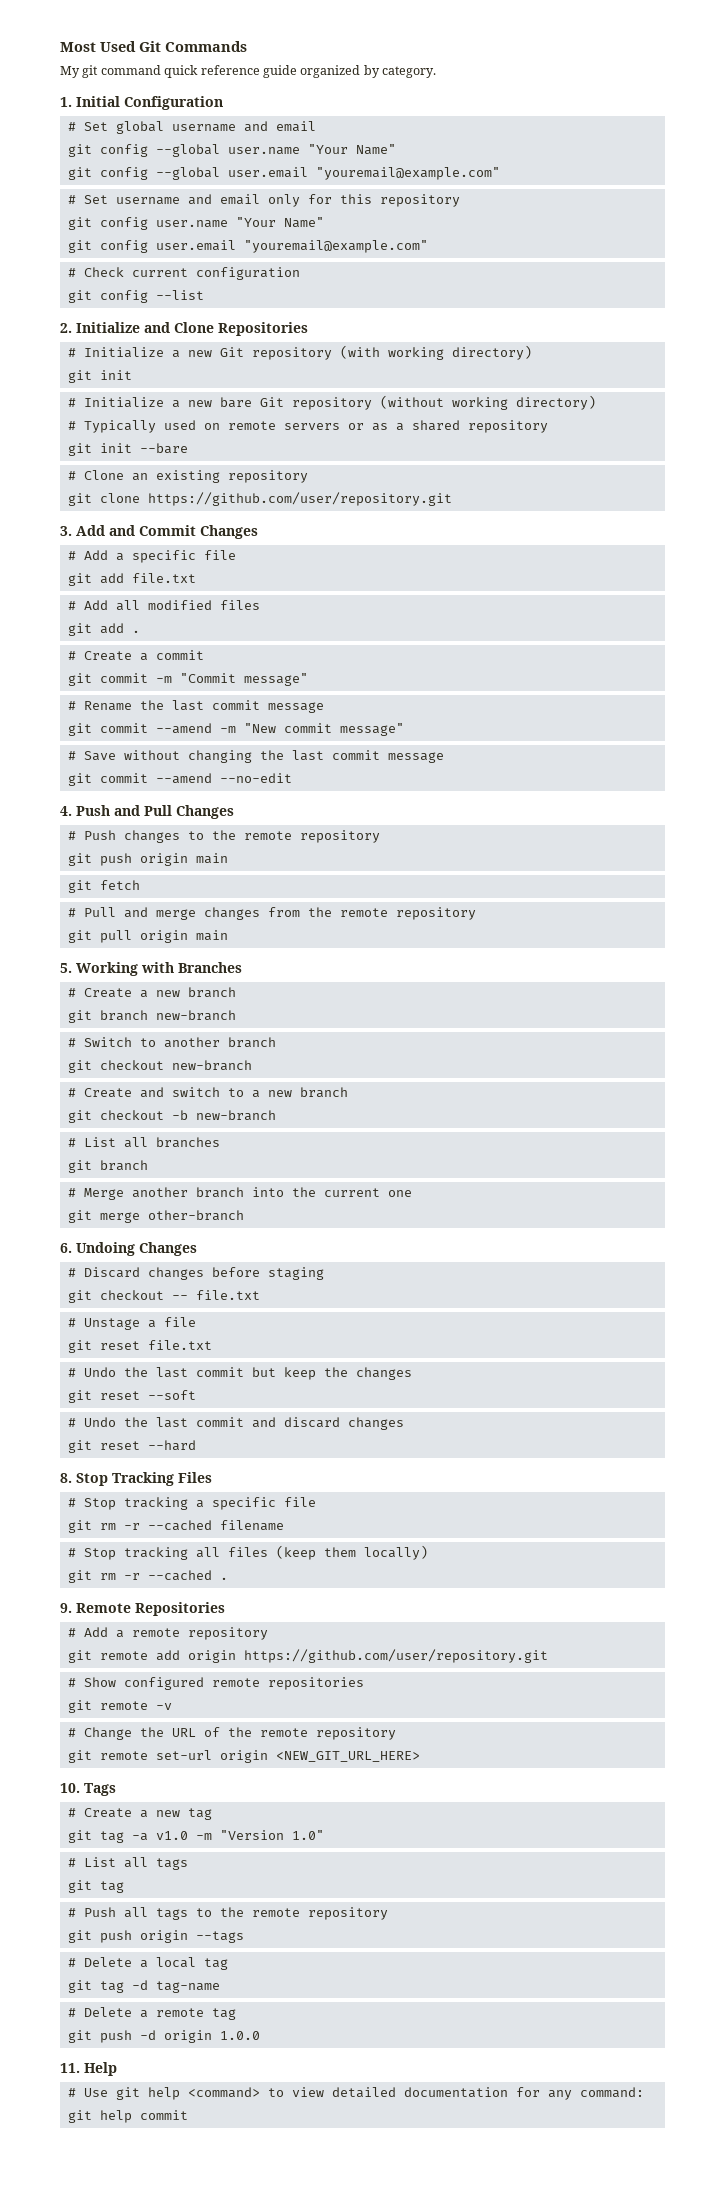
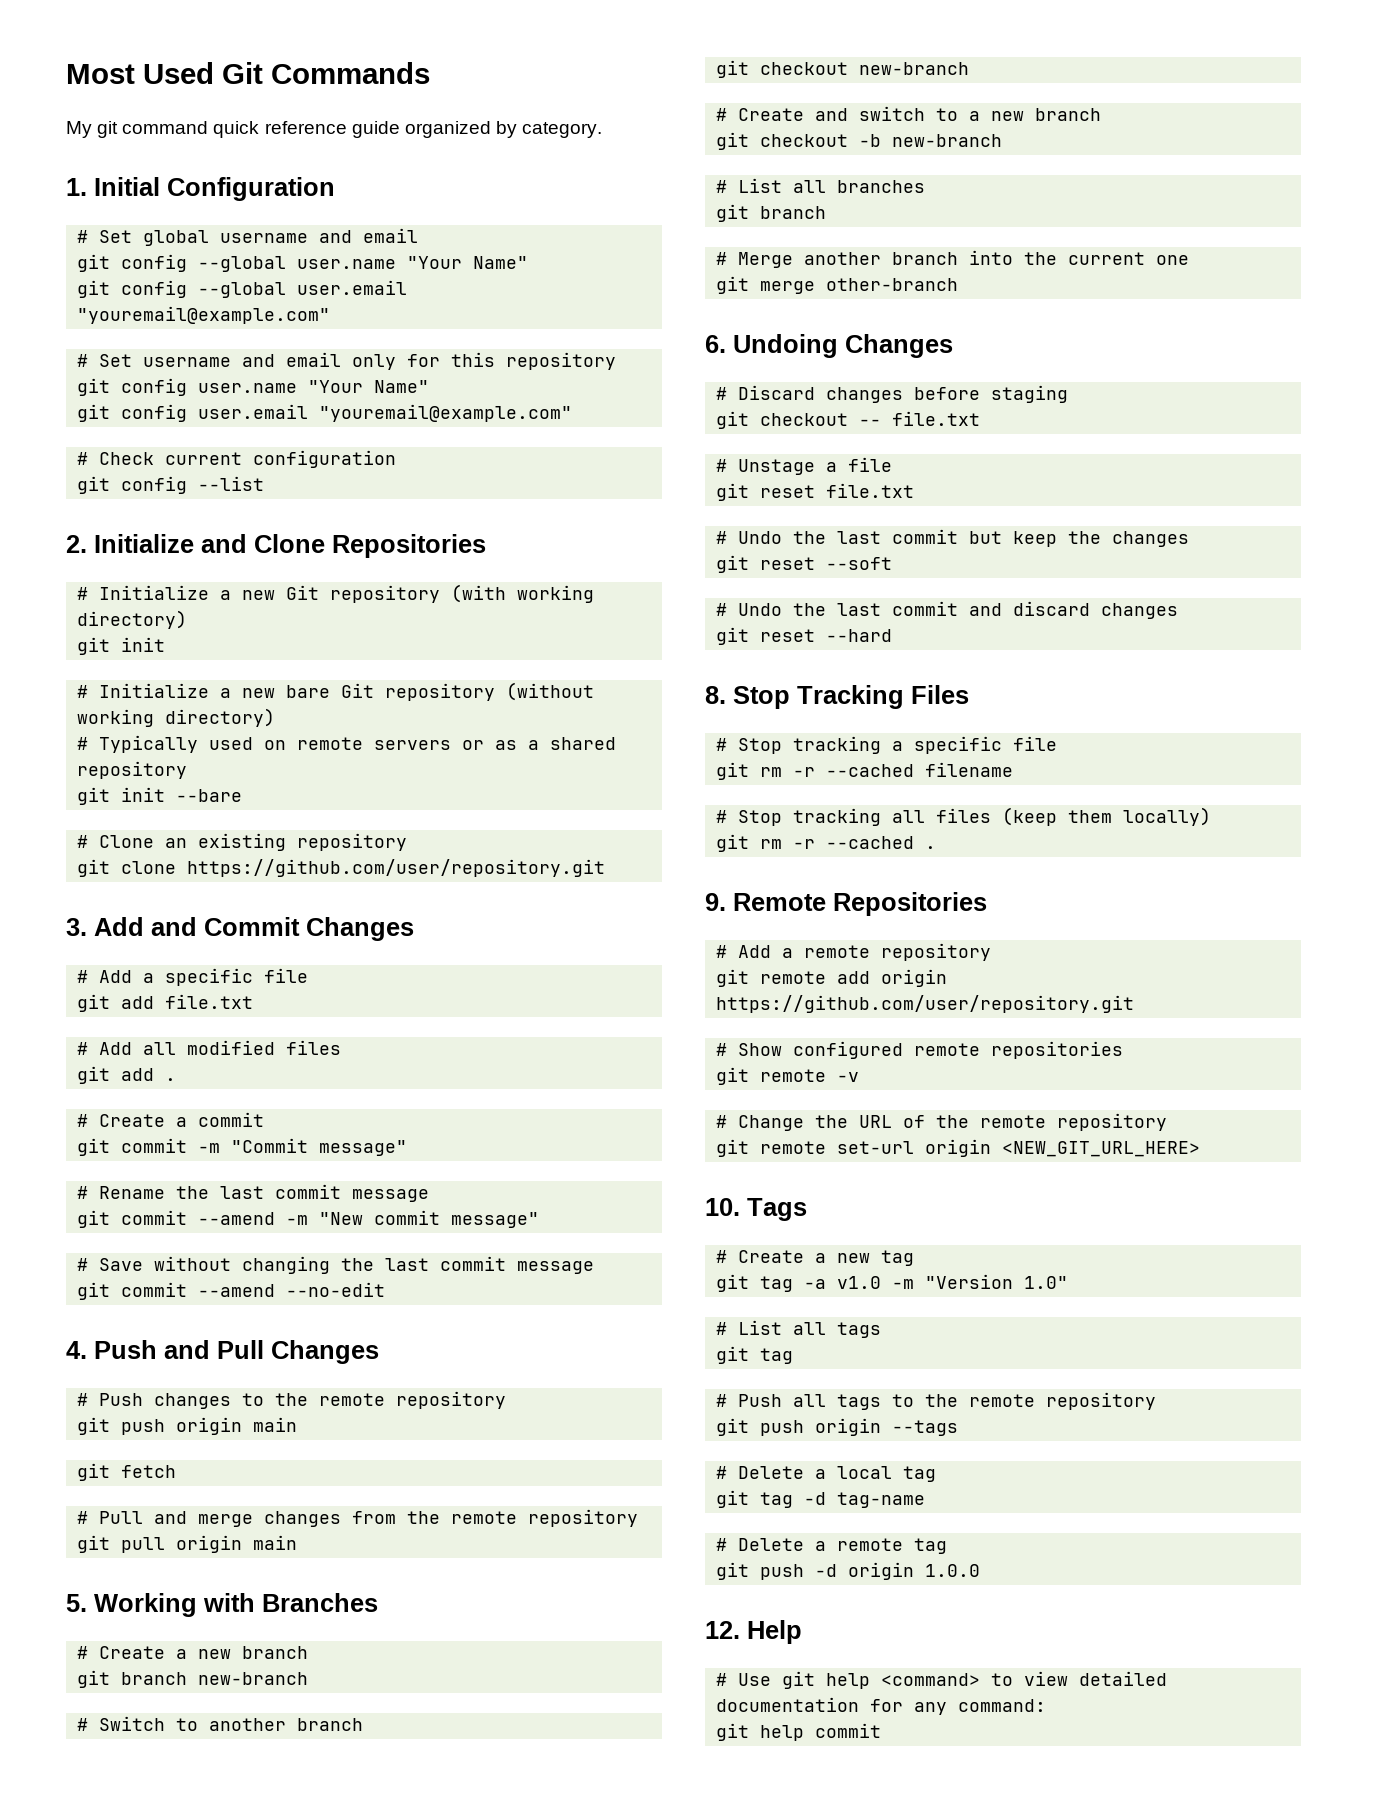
[60,2063,80,2073] 11. -> [705,1621,740,1639] 12.

